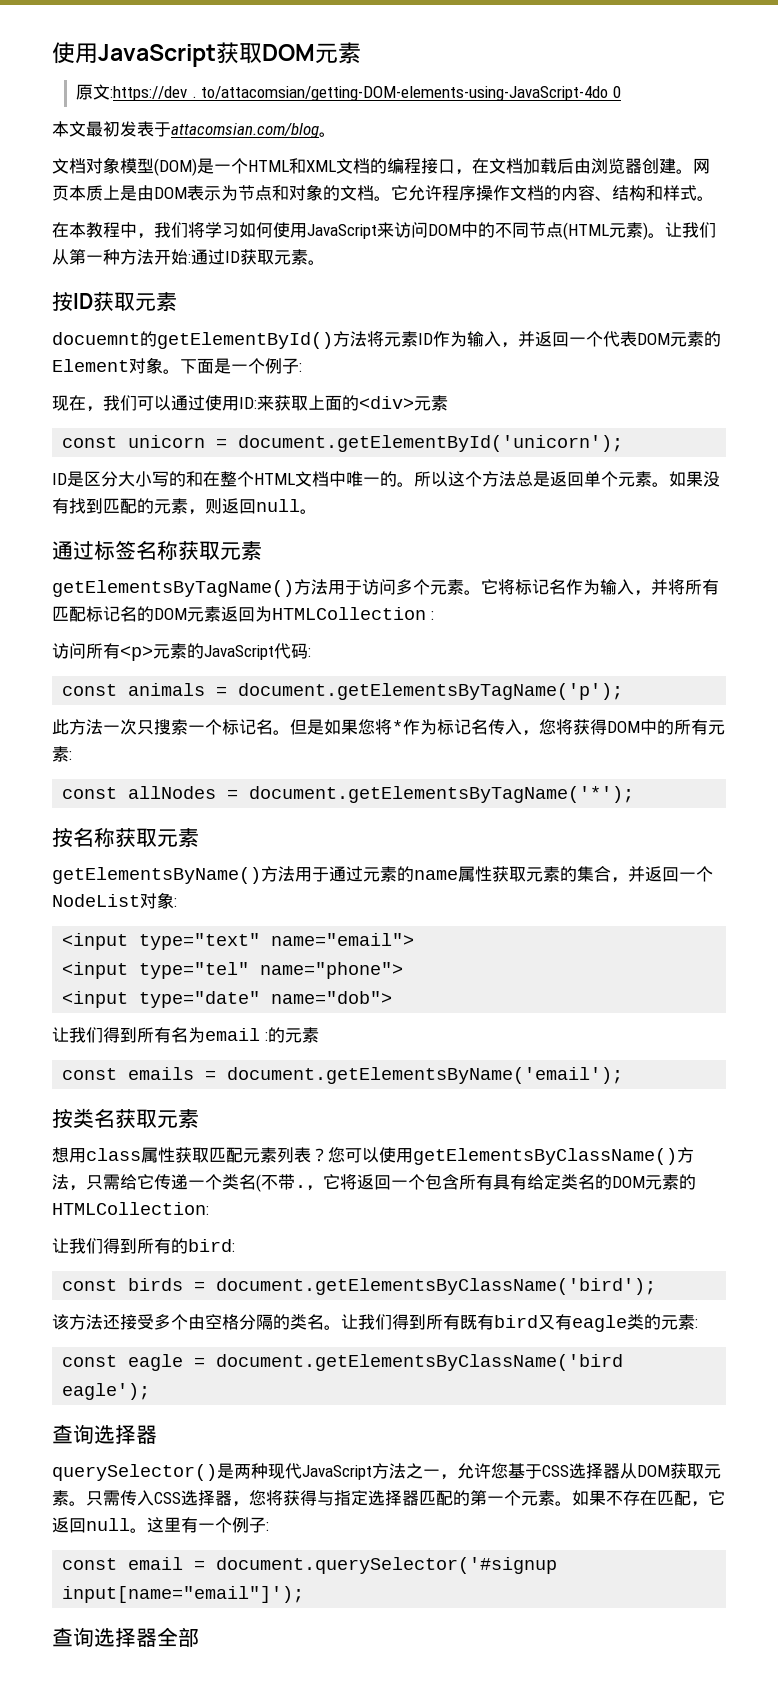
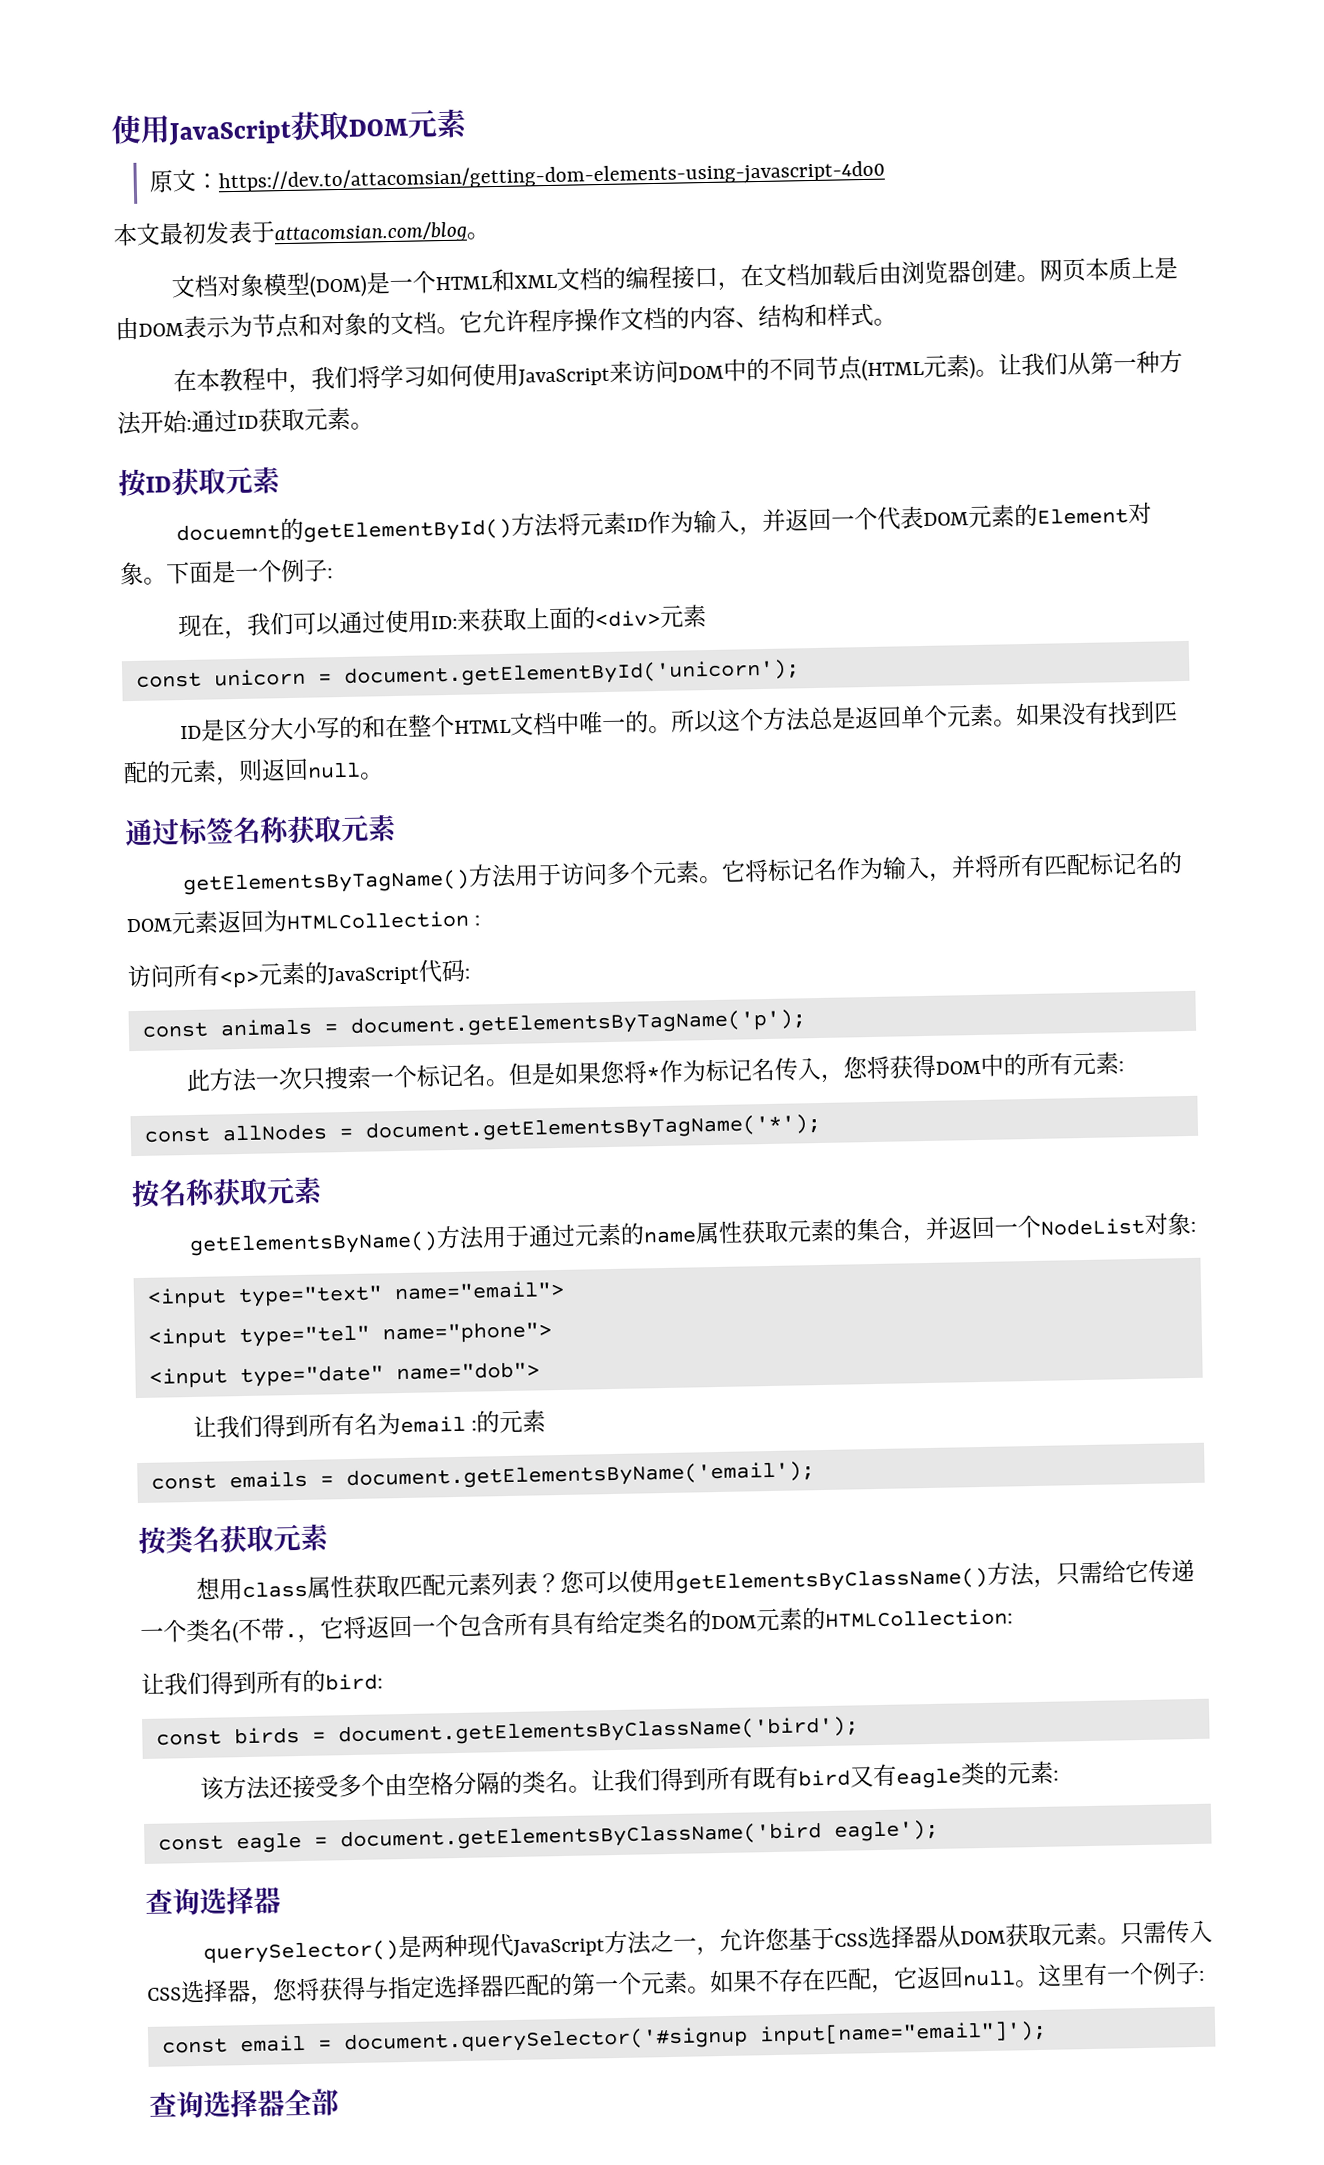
[110,86,621,101] :https://dev . to/attacomsian/getting-DOM-elements-using-JavaScript-4do 0 -> [195,159,886,194] ：https://dev.to/attacomsian/getting-dom-elements-using-javascript-4do0

